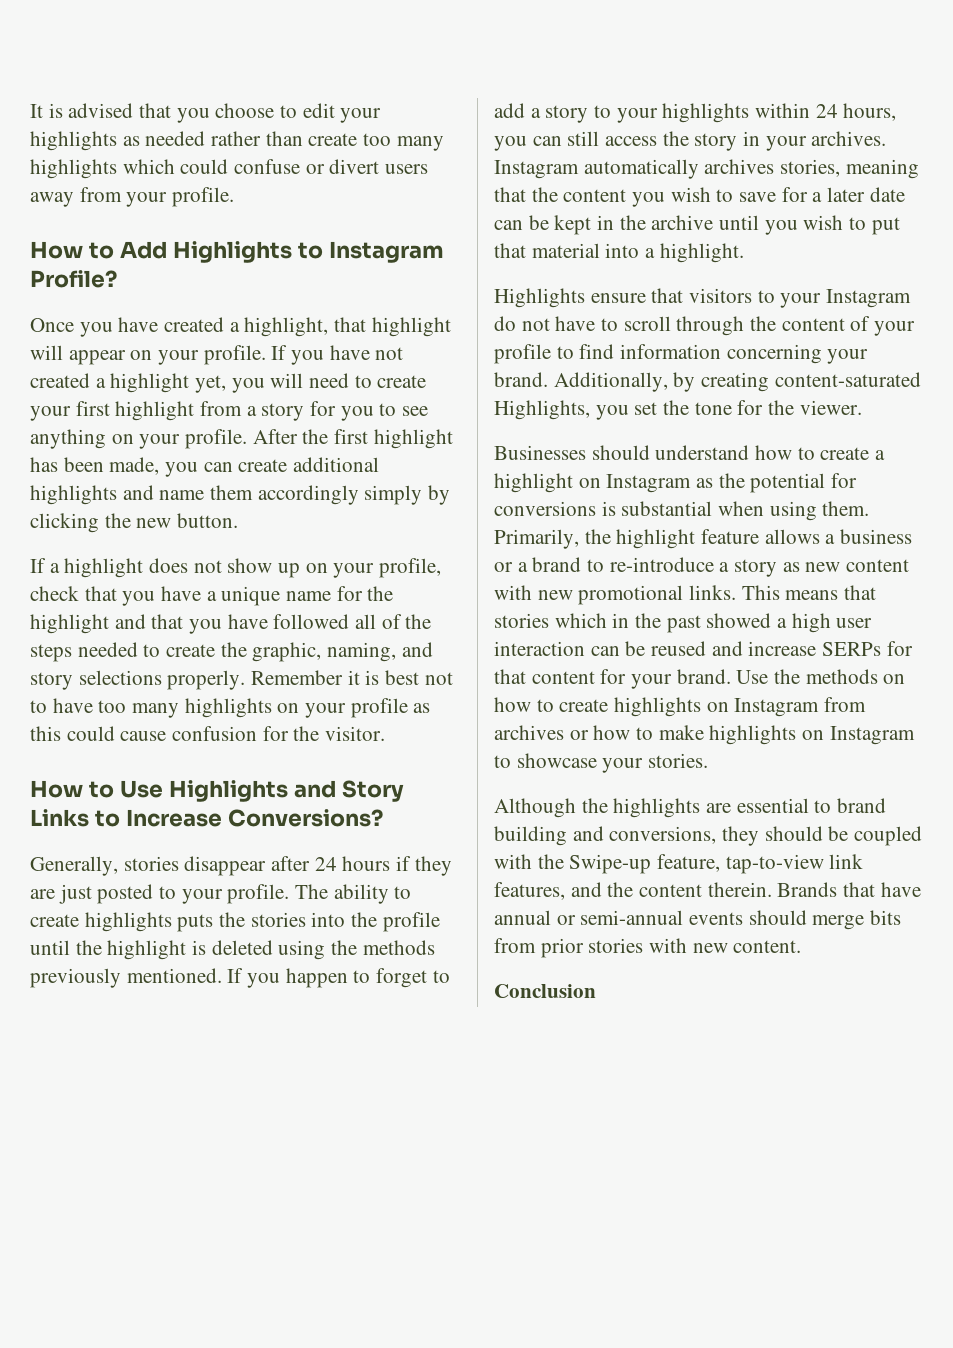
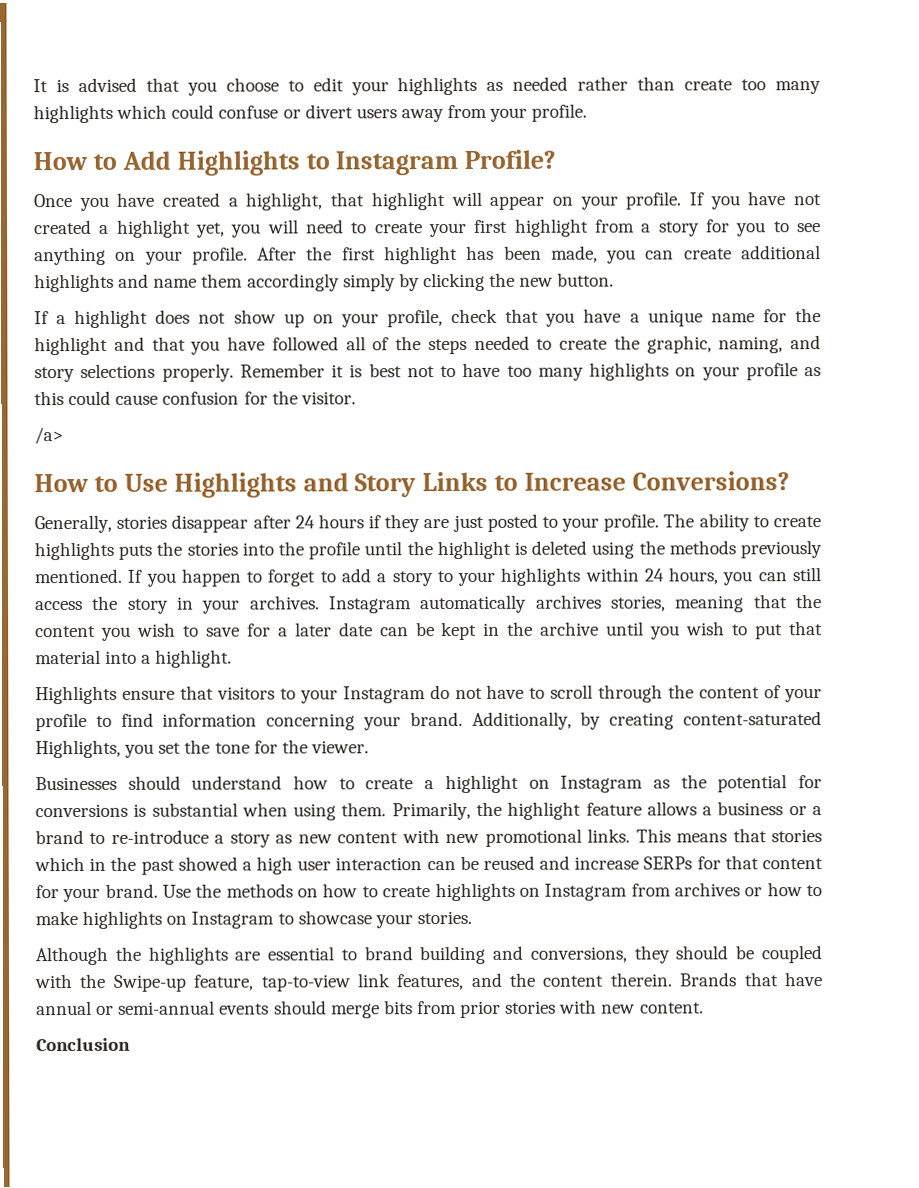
(386, 733) none -> [34,427,64,445] // /a>

